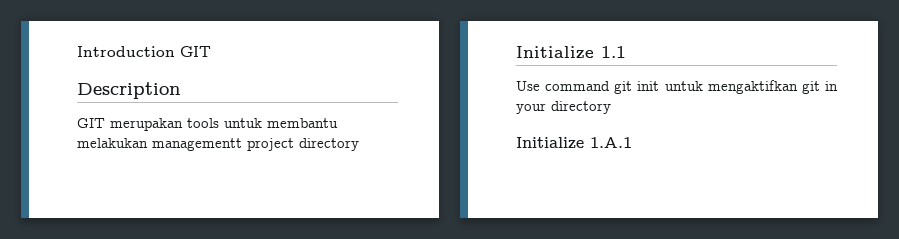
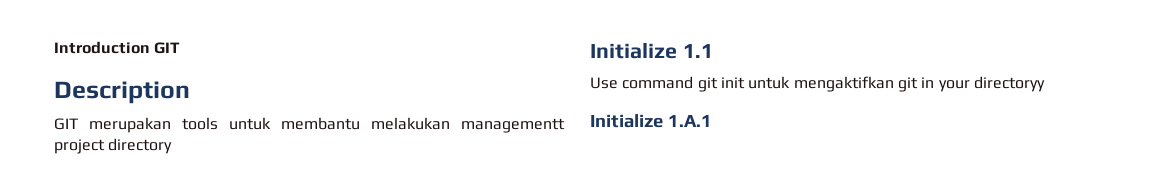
[551,101,611,114] directory -> [973,76,1045,92] directoryy

